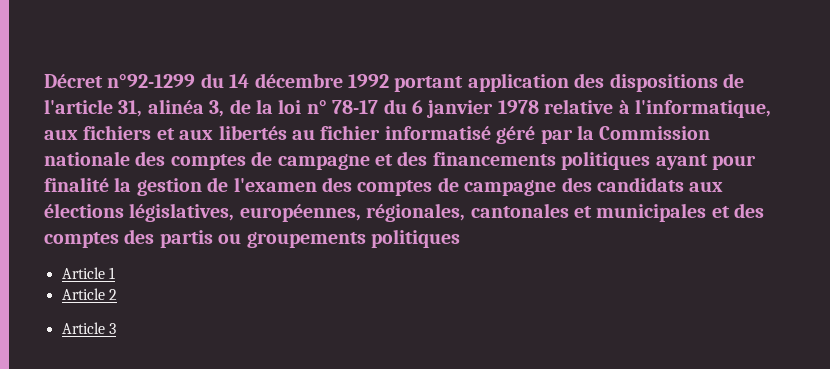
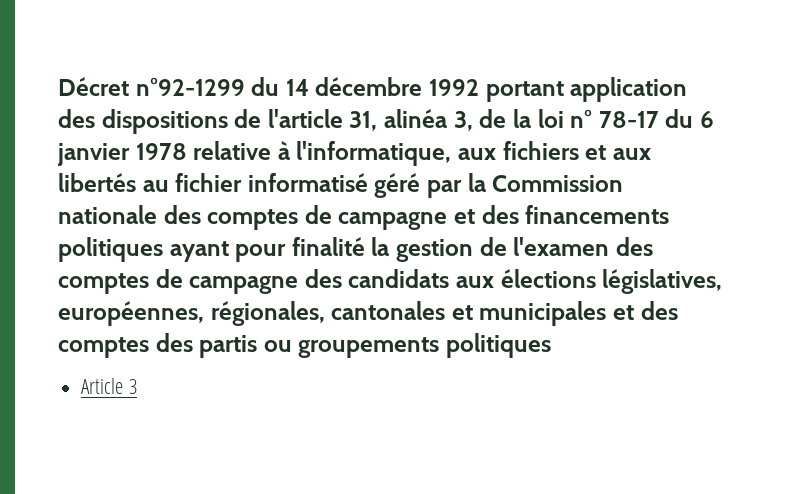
[61,267,115,279] [61,288,117,300] // Article 1 // Article 2 -> (552, 345) none

